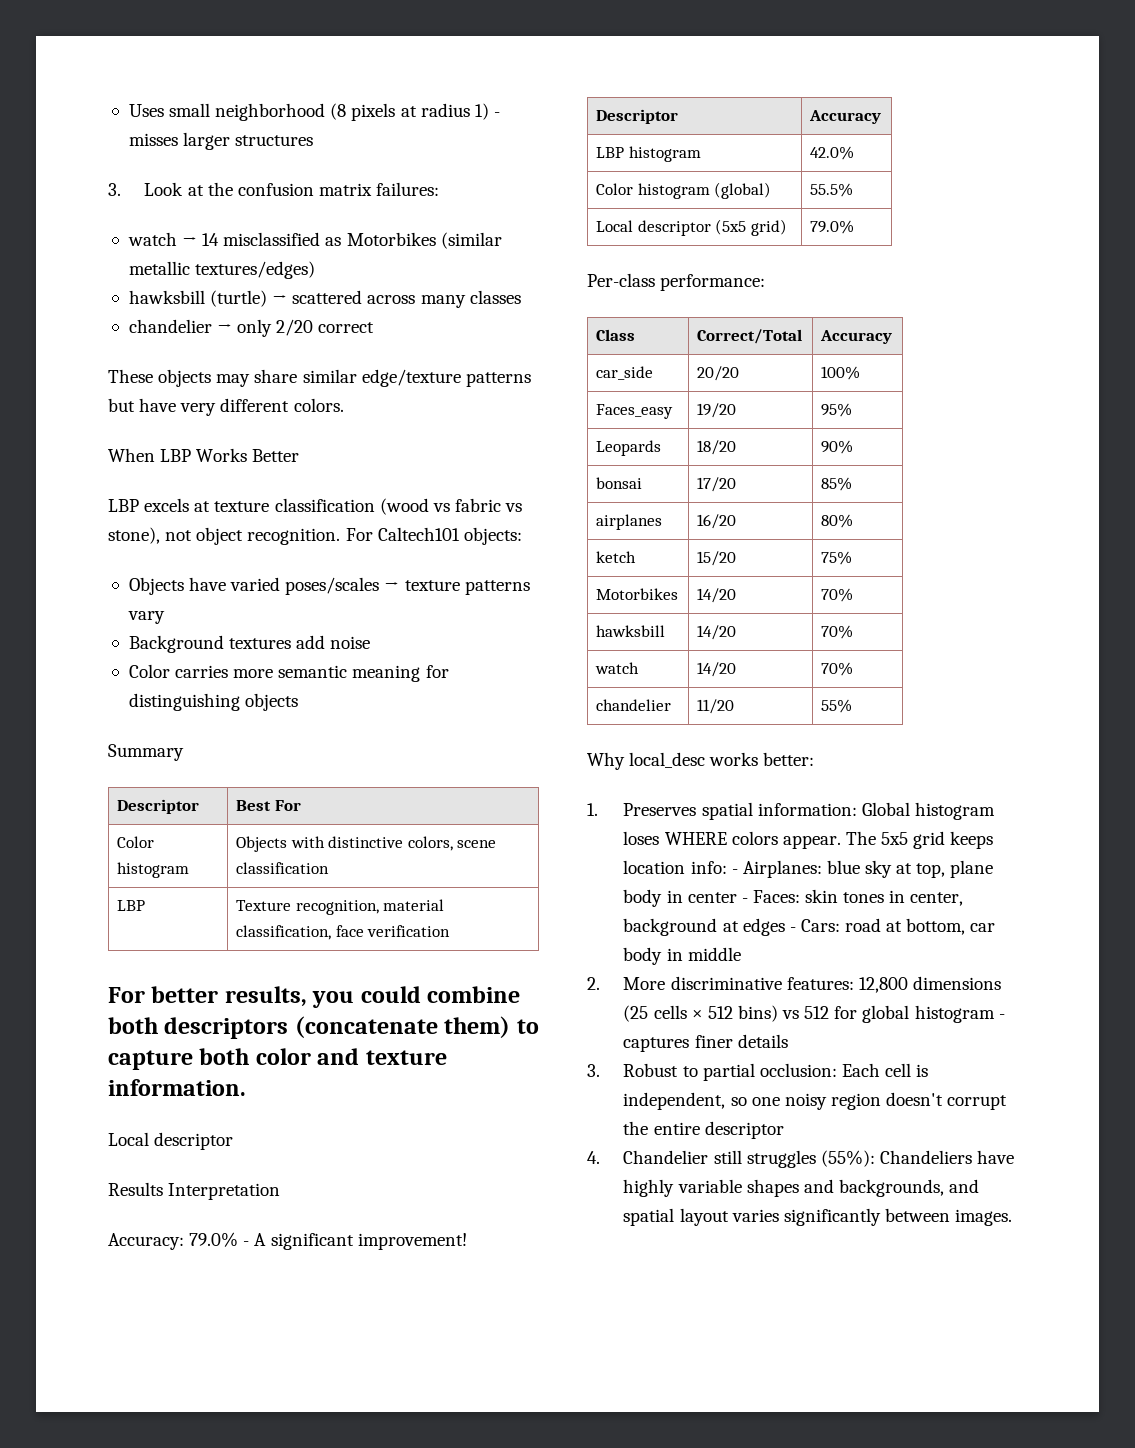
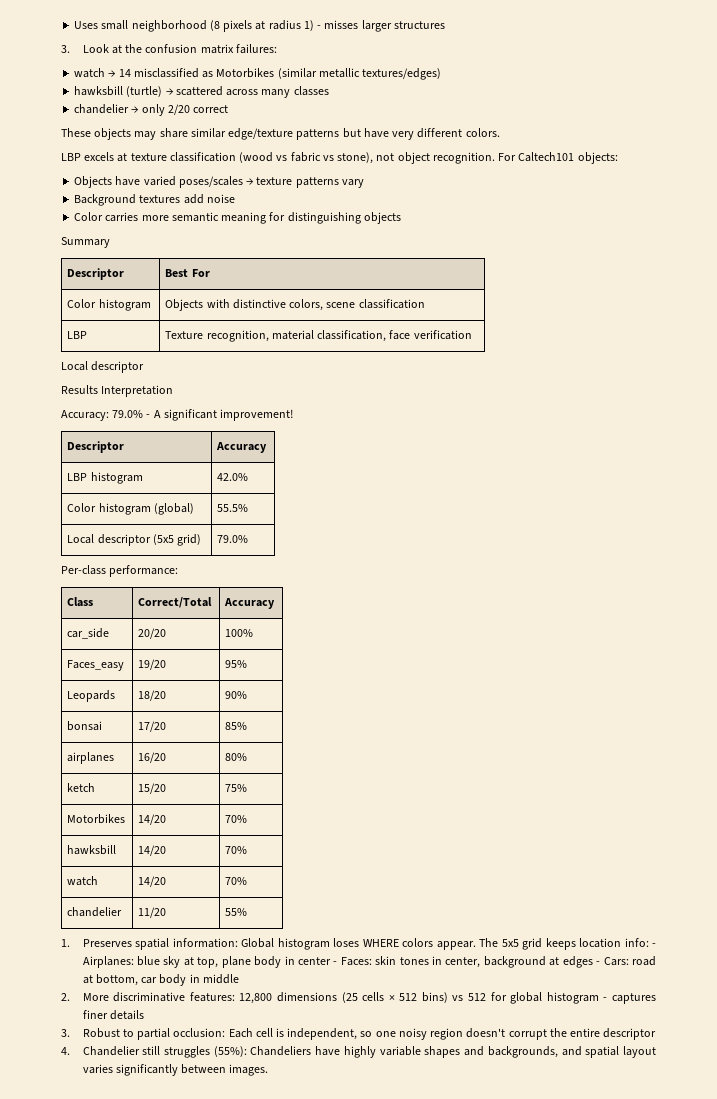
[108,448,300,462] // When LBP Works Better -> (500, 132) none
[108,986,521,1008] [108,1016,539,1039] [108,1048,447,1070] [108,1079,246,1096] // For better results, you could combine both descriptors (concatenate them) to capture both color and texture information. -> (472, 335) none
[587,752,815,770] // Why local_desc works better: -> (248, 912) none

